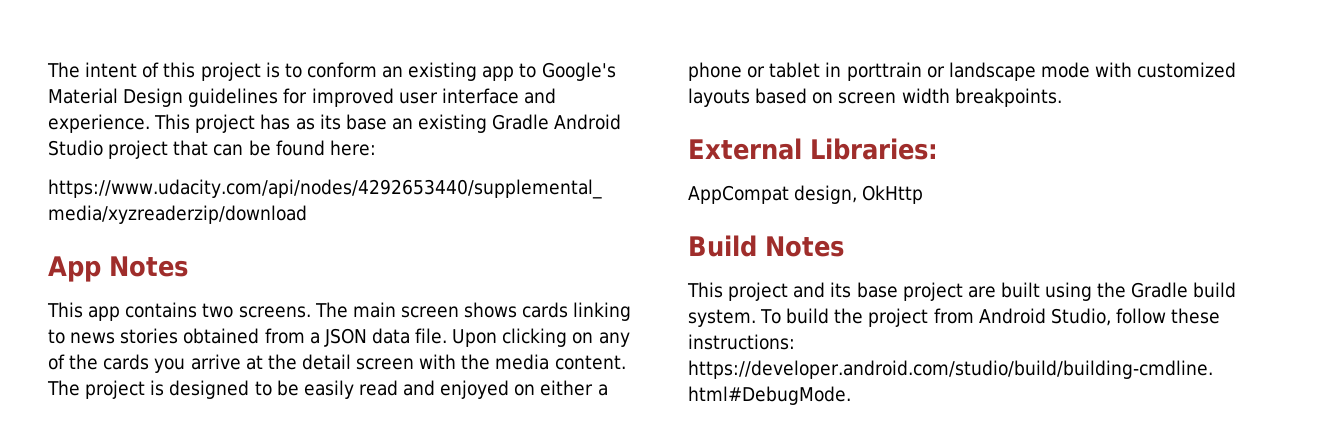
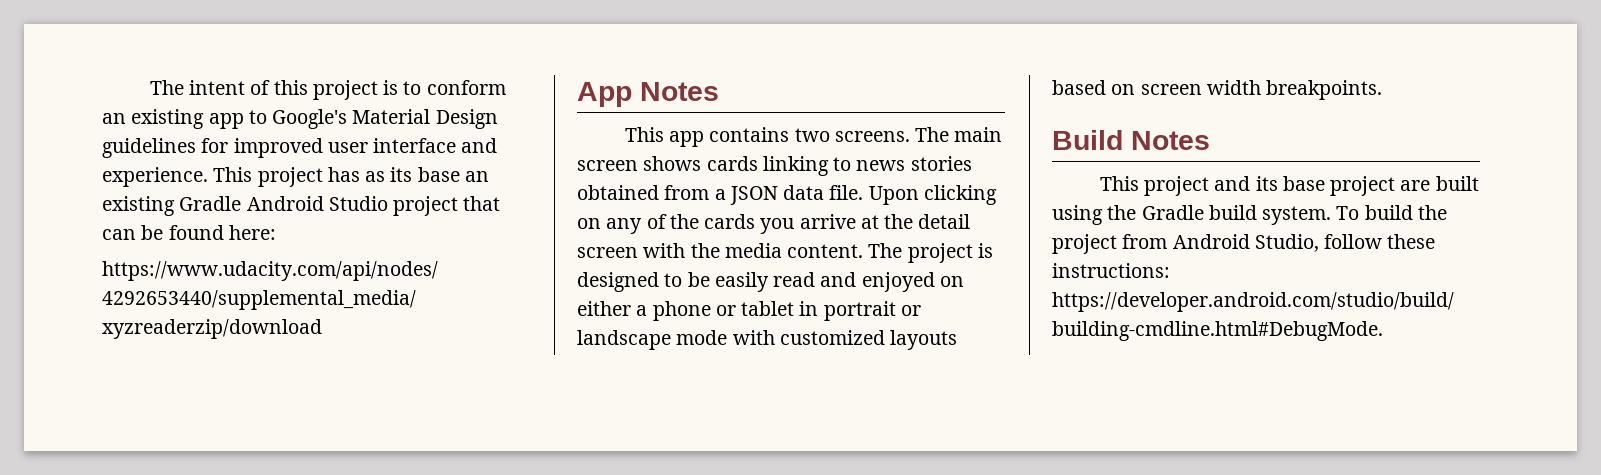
[846,62,922,81] porttrain -> [823,301,896,321] portrait
[688,138,938,160] [688,185,924,204] // External Libraries: // AppCompat design, OkHttp -> (1383, 90) none

